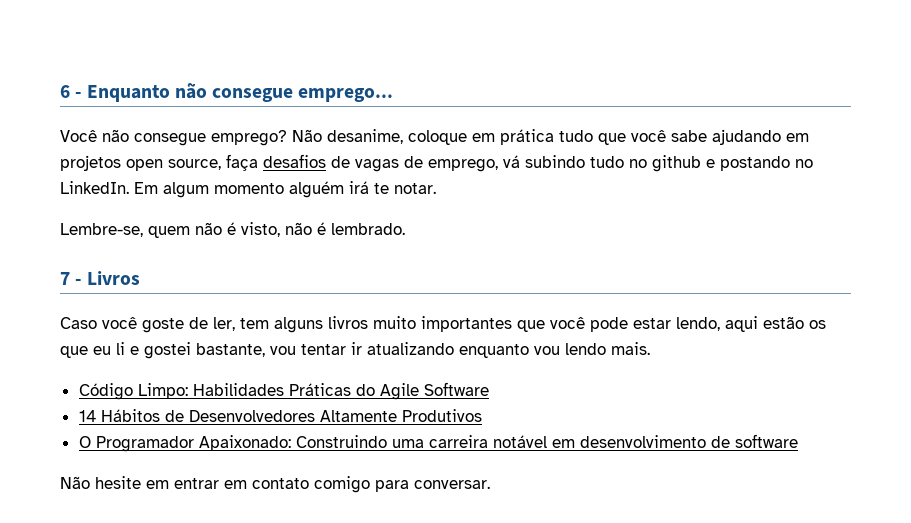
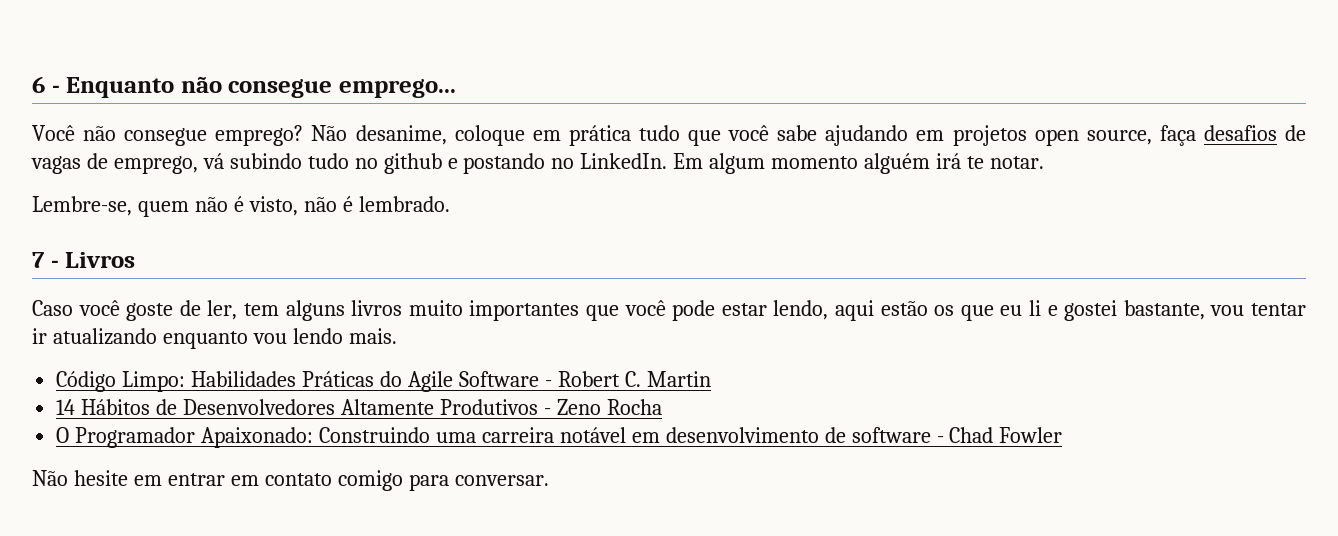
(489, 389) none -> [544,371,711,387] - Robert C. Martin
(482, 415) none -> [543,399,662,415] - Zeno Rocha
(798, 441) none -> [936,427,1063,443] - Chad Fowler

